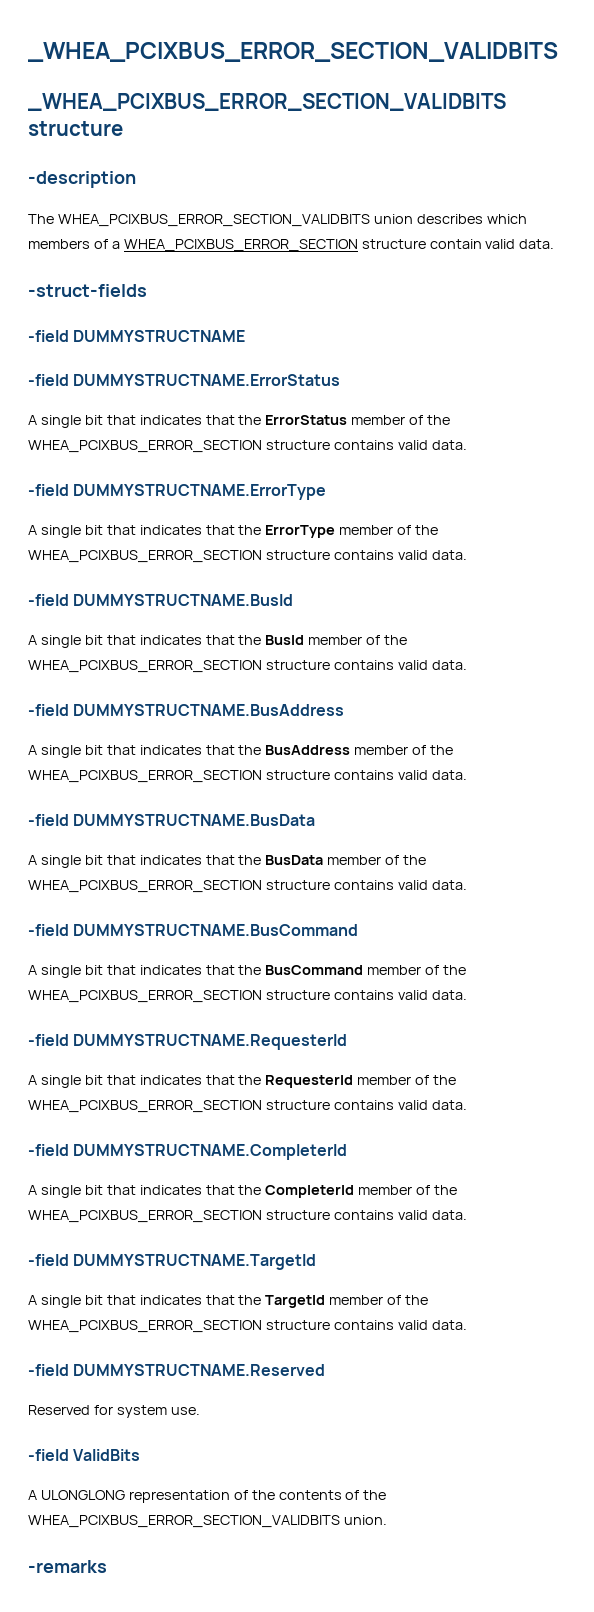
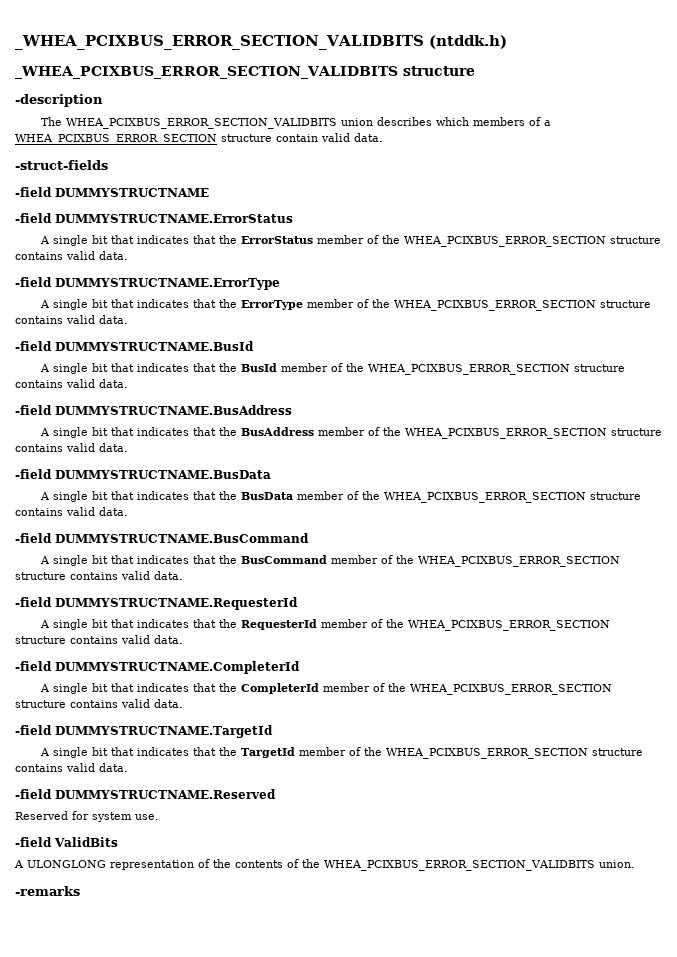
[28,42,558,62] _WHEA_PCIXBUS_ERROR_SECTION_VALIDBITS -> [15,35,507,50] _WHEA_PCIXBUS_ERROR_SECTION_VALIDBITS (ntddk.h)

